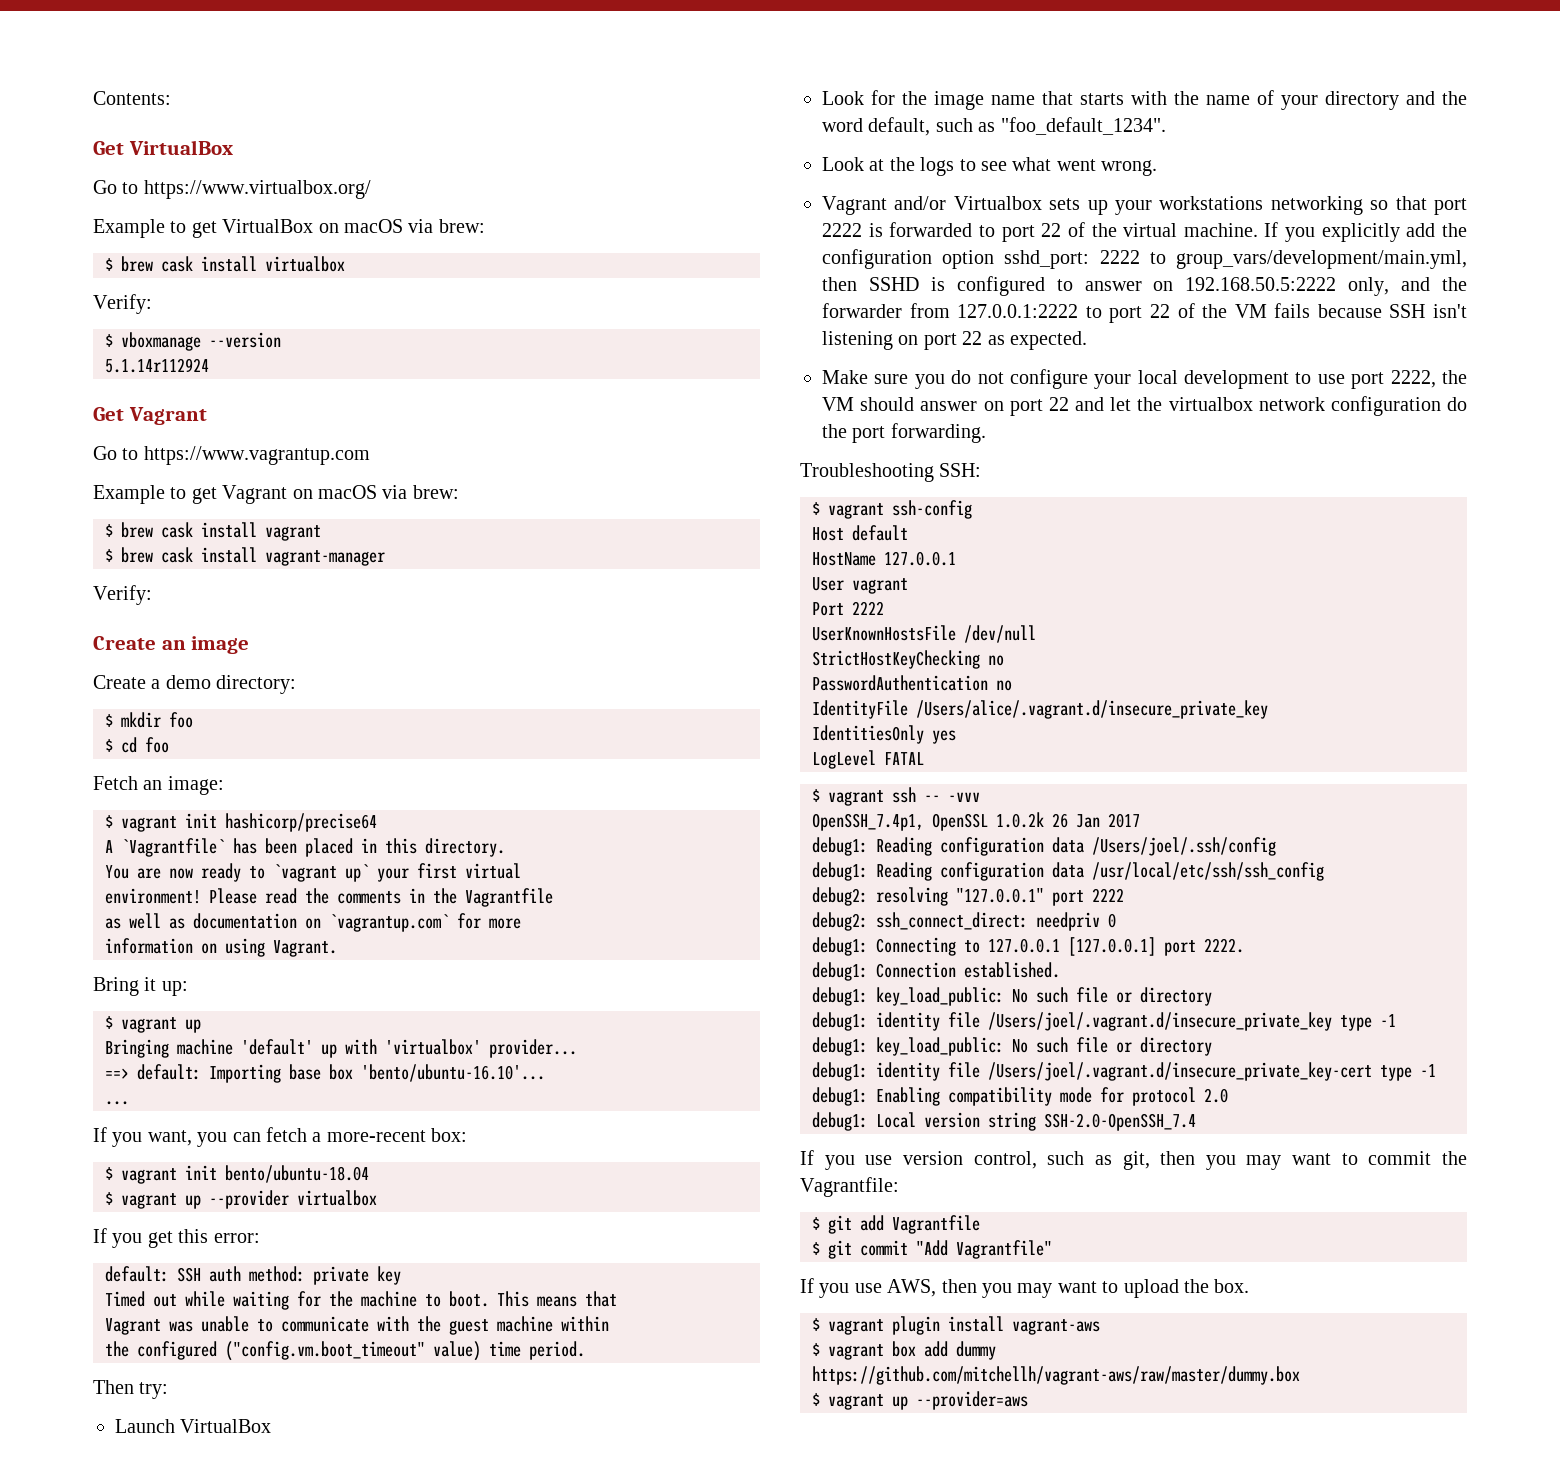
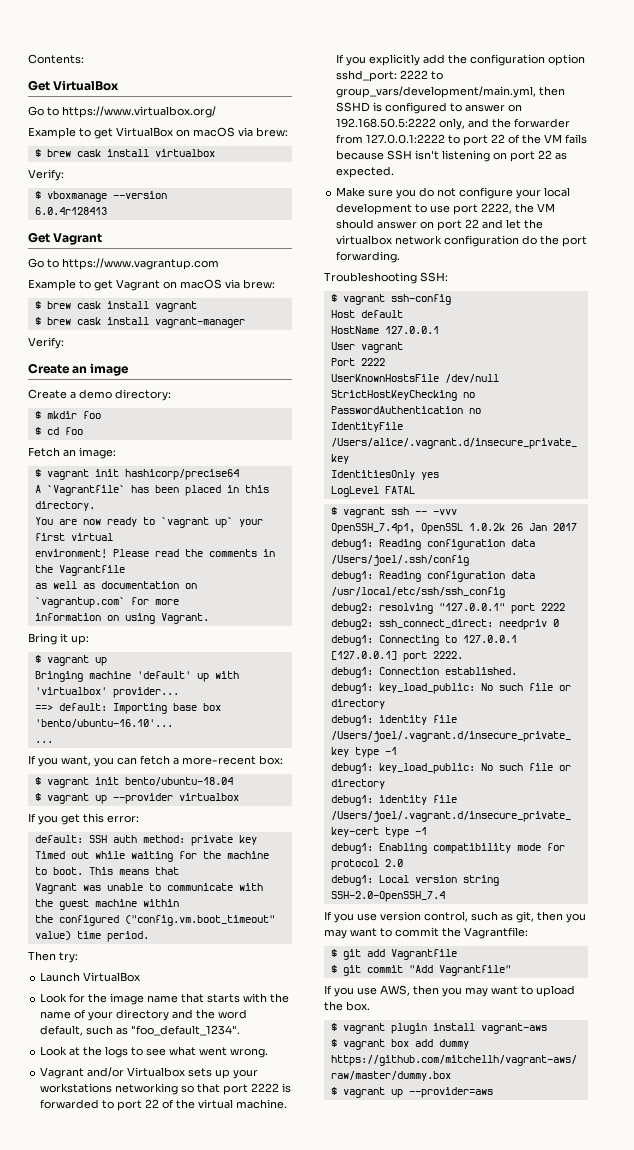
[105,358,209,373] 5.1.14r112924 -> [34,207,107,215] 6.0.4r128413

